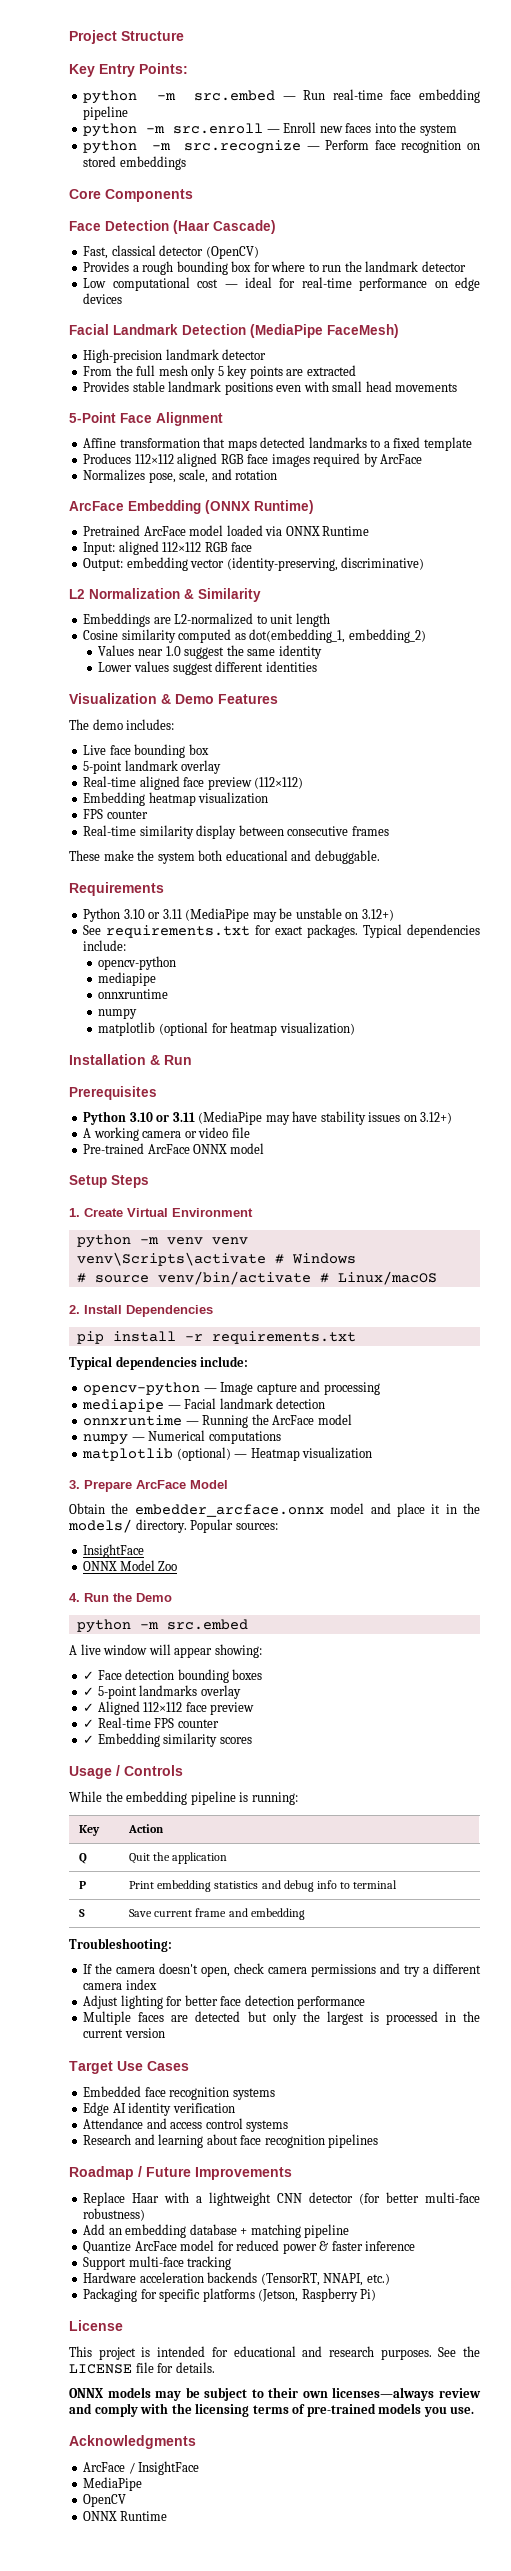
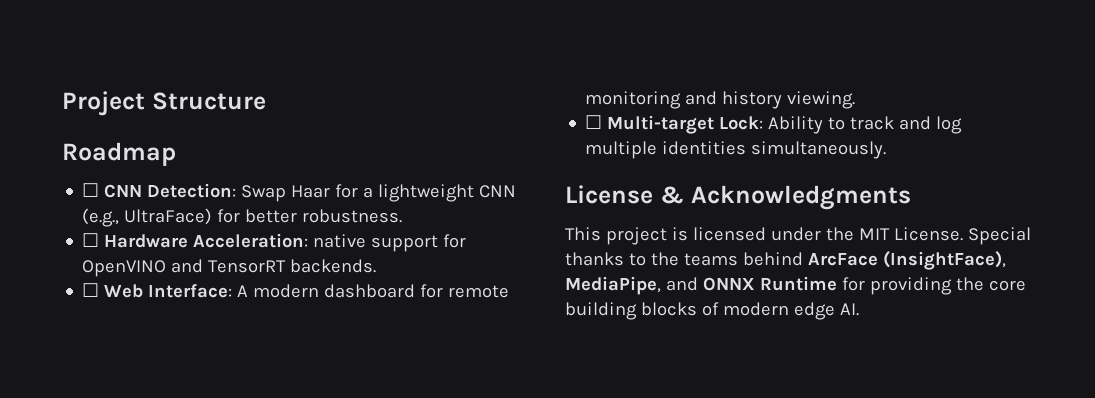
[69,63,188,77] [83,89,480,104] [83,106,129,120] [83,122,457,137] [83,140,480,154] [83,156,186,170] [69,189,193,202] [69,220,276,234] [83,245,259,259] [83,261,466,275] [83,277,480,291] [83,293,123,304] [69,324,399,338] [83,349,267,363] [83,365,356,379] [83,381,458,395] [69,412,223,426] [83,437,472,451] [83,453,423,467] [83,469,278,483] [69,500,314,514] [83,525,370,536] [83,541,253,555] [83,557,425,571] [69,588,261,602] [83,613,330,627] [83,629,426,643] [98,645,322,659] [98,661,317,675] [69,693,278,704] [69,719,175,730] [83,744,209,758] [83,760,222,774] [83,776,304,790] [83,792,269,806] [83,809,148,819] [83,825,389,839] [69,850,380,864] [69,882,164,896] [83,908,394,922] [83,924,480,938] [83,940,127,951] [98,956,177,970] [98,972,157,986] [98,989,169,999] [98,1008,138,1019] [98,1022,355,1036] [69,1054,192,1065] [69,1086,157,1100] [83,1111,453,1125] [83,1127,250,1141] [83,1143,264,1154] [69,1175,149,1188] [69,1208,253,1217] [76,1234,248,1248] [76,1252,356,1266] [76,1271,437,1285] [69,1305,213,1317] [76,1331,356,1344] [69,1356,249,1370] [83,1381,380,1396] [82,1398,326,1412] [83,1414,352,1428] [83,1430,281,1445] [82,1447,373,1461] [69,1480,228,1492] [69,1503,480,1517] [68,1519,278,1533] [83,1544,145,1558] [83,1560,178,1571] [69,1593,172,1602] [76,1619,248,1633] [69,1644,262,1658] [83,1669,263,1683] [83,1685,241,1699] [83,1701,255,1715] [83,1717,219,1728] [83,1733,252,1747] [69,1765,183,1779] [69,1791,298,1805] [79,1825,101,1836] [128,1824,165,1833] [79,1853,88,1864] [129,1852,228,1864] [79,1881,87,1889] [129,1880,397,1892] [79,1909,86,1917] [129,1908,305,1920] [69,1938,172,1952] [83,1963,482,1977] [83,1979,157,1990] [83,1995,366,2009] [83,2011,480,2025] [83,2028,165,2038] [69,2061,189,2074] [83,2086,275,2100] [83,2102,235,2116] [83,2118,289,2132] [83,2134,379,2148] [69,2166,292,2180] [83,2192,480,2206] [83,2208,146,2221] [83,2224,350,2238] [83,2240,416,2254] [83,2256,232,2270] [83,2272,390,2286] [83,2288,377,2302] Key Entry Points: // python -m src.embed — Run real-time face embedding pipeline // python -m src.enroll — Enroll new faces into the system // python -m src.recognize — Perform face recognition on stored embeddings // Core Components // Face Detection (Haar Cascade) // Fast, classical detector (OpenCV) // Provides a rough bounding box for where to run the landmark detector // Low computational cost — ideal for real-time performance on edge devices // Facial Landmark Detection (MediaPipe FaceMesh) // High-precision landmark detector // From the full mesh only 5 key points are extracted // Provides stable landmark positions even with small head movements // 5-Point Face Alignment // Affine transformation that maps detected landmarks to a fixed template // Produces 112×112 aligned RGB face images required by ArcFace // Normalizes pose, scale, and rotation // ArcFace Embedding (ONNX Runtime) // Pretrained ArcFace model loaded via ONNX Runtime // Input: aligned 112×112 RGB face // Output: embedding vector (identity-preserving, discriminative) // L2 Normalization & Similarity // Embeddings are L2-normalized to unit length // Cosine similarity computed as dot(embedding_1, embedding_2) // Values near 1.0 suggest the same identity // Lower values suggest different identities // Visualization & Demo Features // The demo includes: // Live face bounding box // 5-point landmark overlay // Real-time aligned face preview (112×112) // Embedding heatmap visualization // FPS counter // Real-time similarity display between consecutive frames // These make the system both educational and debuggable. // Requirements // Python 3.10 or 3.11 (MediaPipe may be unstable on 3.12+) // See requirements.txt for exact packages. Typical dependencies include: // opencv-python // mediapipe // onnxruntime // numpy // matplotlib (optional for heatmap visualization) // Installation & Run // Prerequisites // Python 3.10 or 3.11 (MediaPipe may have stability issues on 3.12+) // A working camera or video file // Pre-trained ArcFace ONNX model // Setup Steps // 1. Create Virtual Environment // python -m venv venv // venv\Scripts\activate # Windows // # source venv/bin/activate # Linux/macOS // 2. Install Dependencies // pip install -r requirements.txt // Typical dependencies include: // opencv-python — Image capture and processing // mediapipe — Facial landmark detection // onnxruntime — Running the ArcFace model // numpy — Numerical computations // matplotlib (optional) — Heatmap visualization // 3. Prepare ArcFace Model // Obtain the embedder_arcface.onnx model and place it in the models/ directory. Popular sources: // InsightFace // ONNX Model Zoo // 4. Run the Demo // python -m src.embed // A live window will appear showing: // ✓ Face detection bounding boxes // ✓ 5-point landmarks overlay // ✓ Aligned 112×112 face preview // ✓ Real-time FPS counter // ✓ Embedding similarity scores // Usage / Controls // While the embedding pipeline is running: // Key | Action // Q | Quit the application // P | Print embedding statistics and debug info to terminal // S | Save current frame and embedding // Troubleshooting: // If the camera doesn't open, check camera permissions and try a different camera index // Adjust lighting for better face detection performance // Multiple faces are detected but only the largest is processed in the current version // Target Use Cases // Embedded face recognition systems // Edge AI identity verification // Attendance and access control systems // Research and learning about face recognition pipelines // Roadmap / Future Improvements // Replace Haar with a lightweight CNN detector (for better multi-face robustness) // Add an embedding database + matching pipeline // Quantize ArcFace model for reduced power & faster inference // Support multi-face tracking // Hardware acceleration backends (TensorRT, NNAPI, etc.) // Packaging for specific platforms (Jetson, Raspberry Pi) -> [62,142,176,166] [82,183,517,202] [82,208,403,227] [82,233,467,252] [82,259,377,277] [82,283,510,298] [585,91,856,109] [585,115,963,134] [585,141,887,159] Roadmap // ☐ CNN Detection: Swap Haar for a lightweight CNN (e.g., UltraFace) for better robustness. // ☐ Hardware Acceleration: native support for OpenVINO and TensorRT backends. // ☐ Web Interface: A modern dashboard for remote monitoring and history viewing. // ☐ Multi-target Lock: Ability to track and log multiple identities simultaneously.
(123, 2325) none -> [659,185,911,210] & Acknowledgments
[157,2346,480,2360] [69,2362,215,2374] [69,2387,482,2401] [69,2403,475,2417] [69,2435,196,2449] [83,2461,200,2475] [83,2477,143,2491] [83,2494,127,2507] [83,2511,167,2521] intended for educational and research purposes. See the LICENSE file for details. // ONNX models may be subject to their own licenses—always review and comply with the licensing terms of pre-trained models you use. // Acknowledgments // ArcFace / InsightFace // MediaPipe // OpenCV // ONNX Runtime -> [692,227,1031,245] [565,251,1006,270] [565,276,1026,295] [565,302,859,320] licensed under the MIT License. Special thanks to the teams behind ArcFace (InsightFace), MediaPipe, and ONNX Runtime for providing the core building blocks of modern edge AI.

